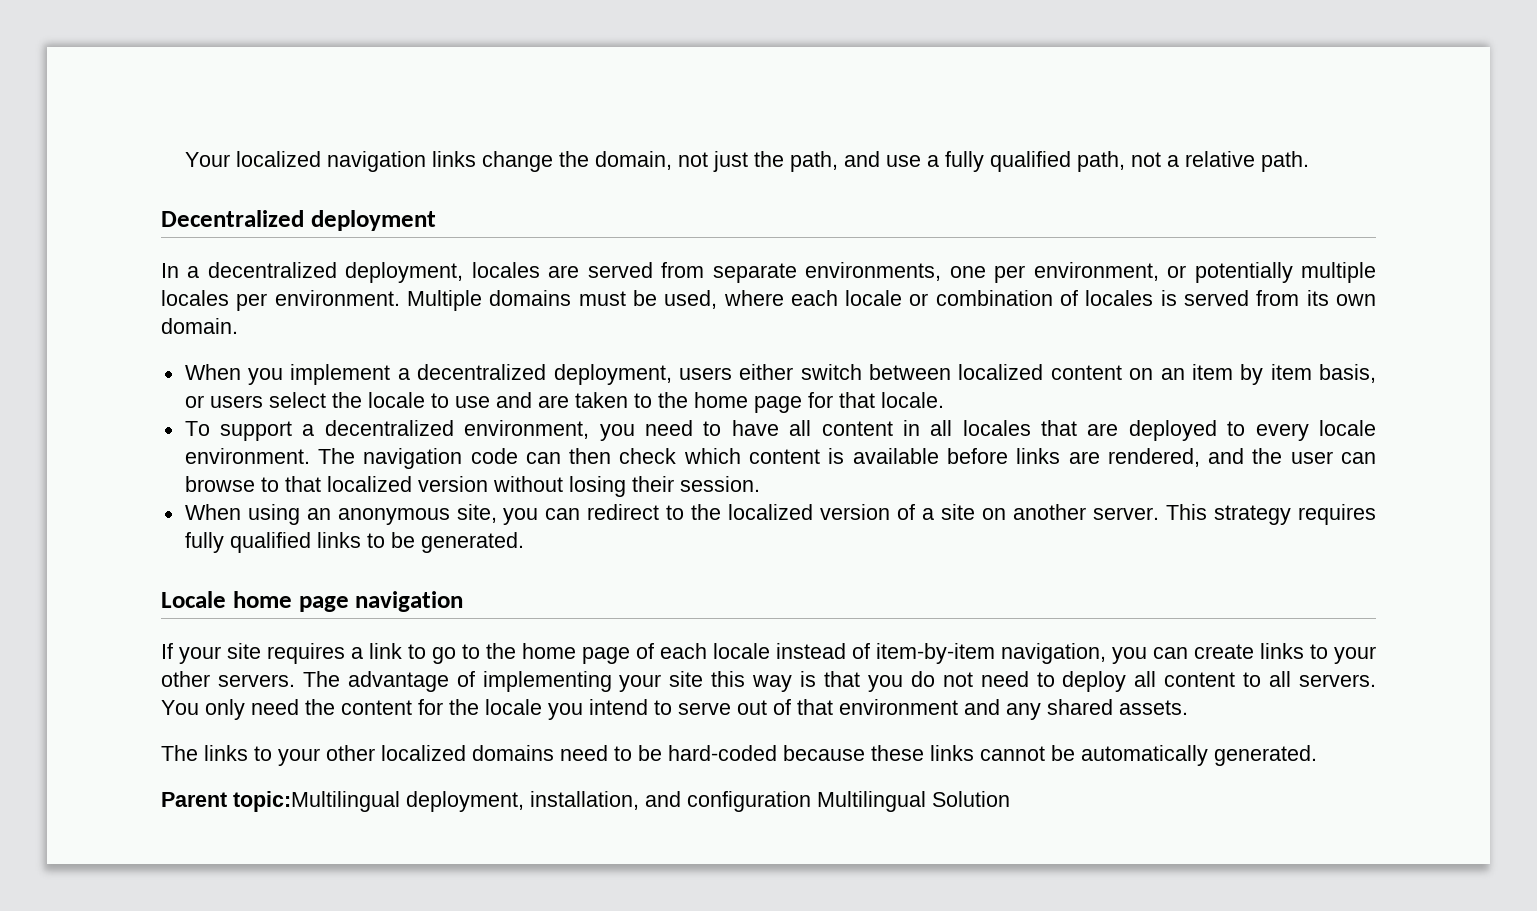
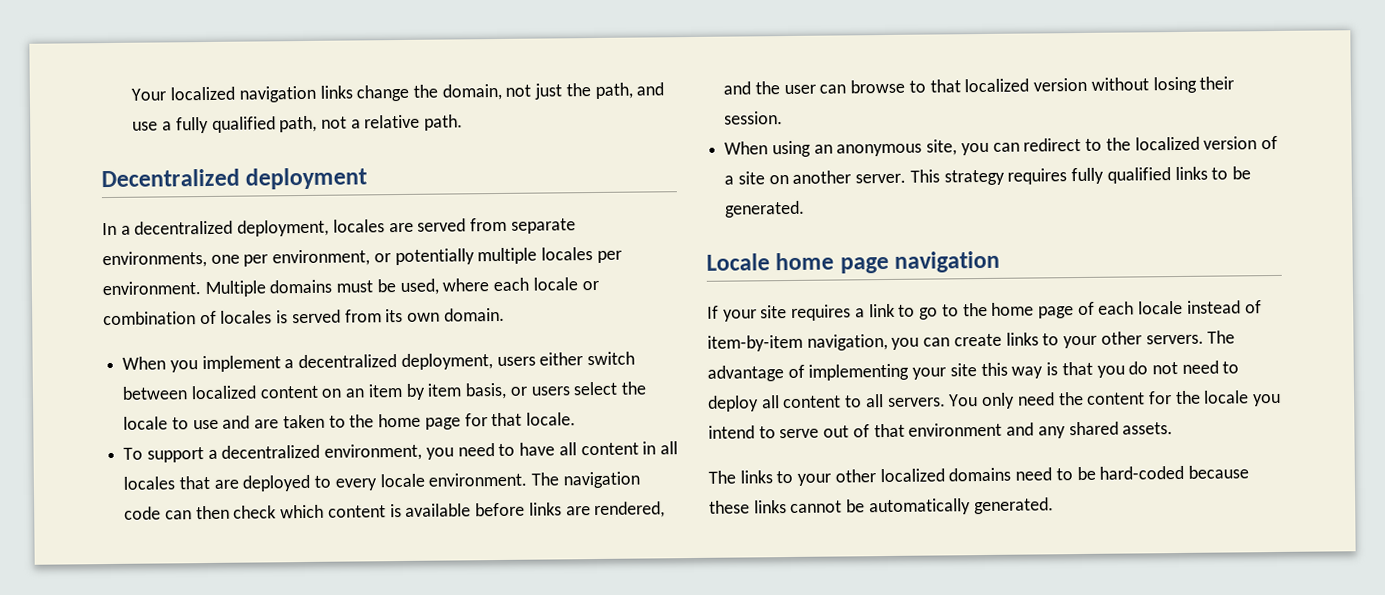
[161,791,1010,812] // Parent topic:Multilingual deployment, installation, and configuration Multilingual Solution -> (1054, 506) none

